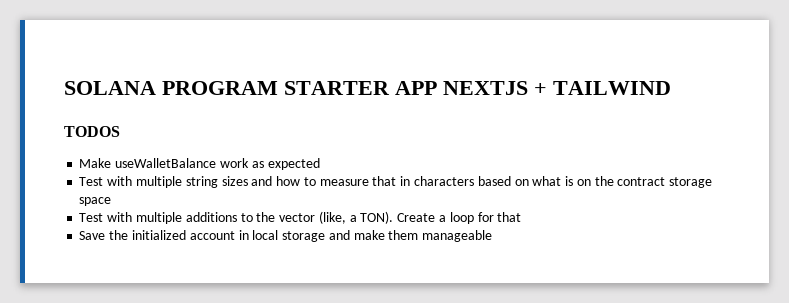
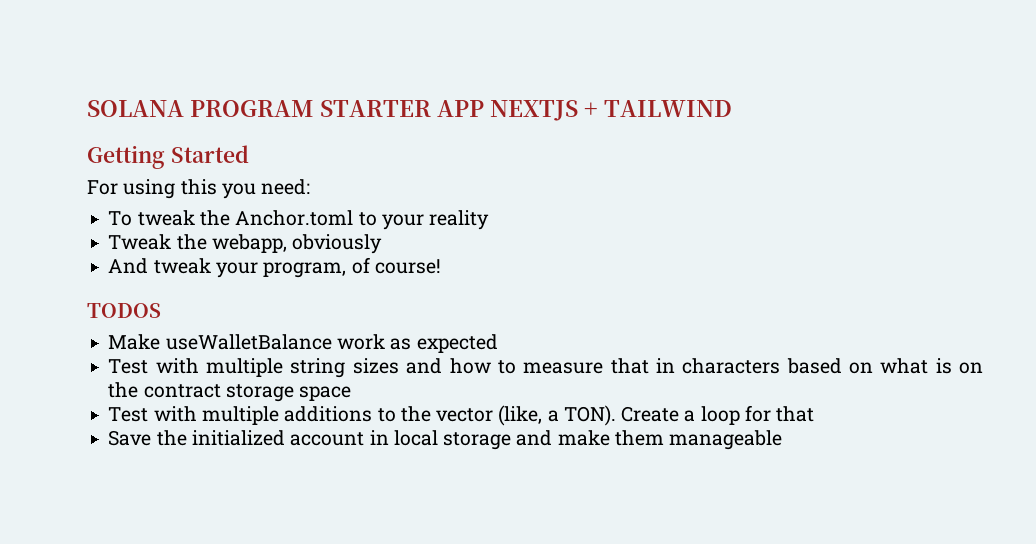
(671, 88) none -> [87,145,249,169] [87,179,311,199] [108,210,490,230] [108,234,383,254] [108,257,441,278] // Getting Started // For using this you need: // To tweak the Anchor.toml to your reality // Tweak the webapp, obviously // And tweak your program, of course!

